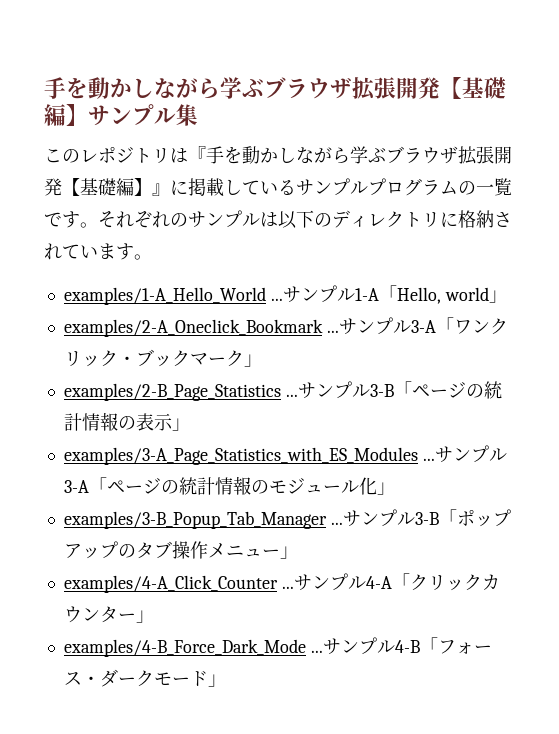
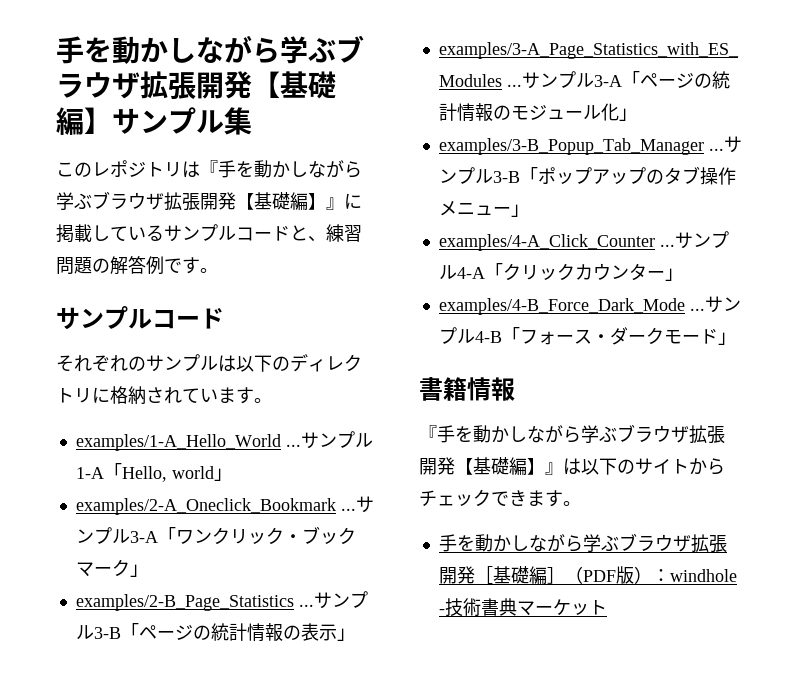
[368,178,512,196] [44,211,98,228] プログラムの一覧です。 -> [236,224,362,242] [56,256,218,275] [56,306,224,330] コードと、練習問題の解答例です。 // サンプルコード //
(226, 680) none -> [419,377,515,401] [419,424,725,444] [419,457,725,476] [419,489,581,507] [438,533,727,553] [438,566,737,585] [438,598,607,617] // 書籍情報 // 『手を動かしながら学ぶブラウザ拡張開発【基礎編】』は以下のサイトからチェックできます。 // 手を動かしながら学ぶブラウザ拡張開発［基礎編］（PDF版）：windhole -技術書典マーケット

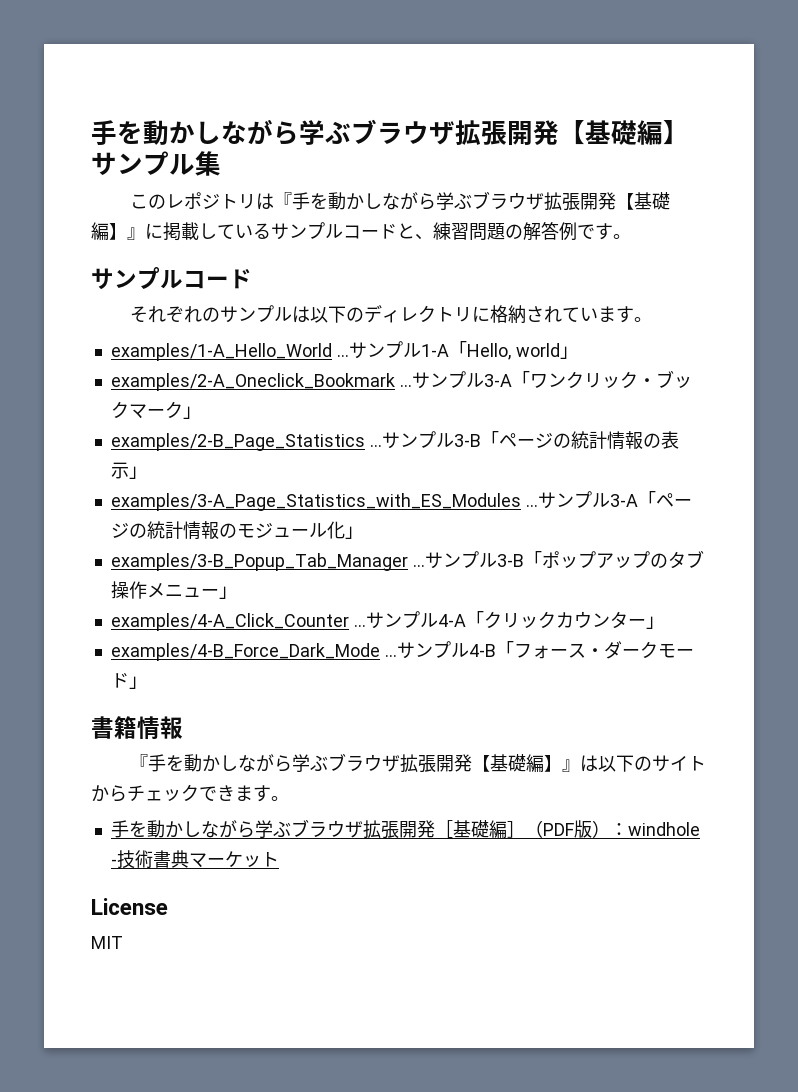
(607, 607) none -> [91,898,168,915] [91,936,123,949] // License // MIT

